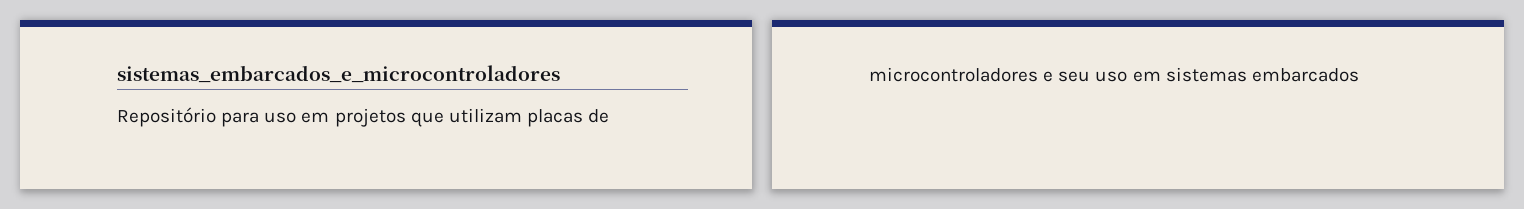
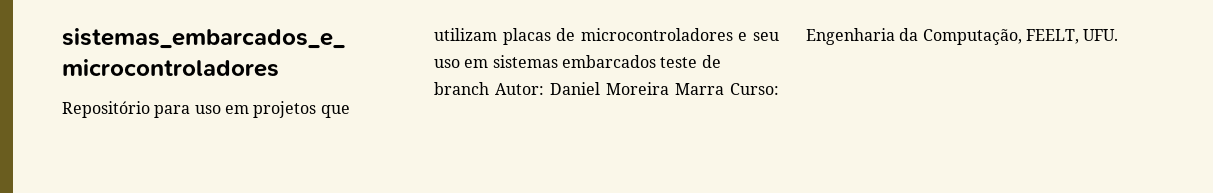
(1359, 75) none -> [660,55,721,68] [434,82,779,95] [806,28,1119,45] teste de branch Autor: Daniel Moreira Marra Curso: Engenharia da Computação, FEELT, UFU.

